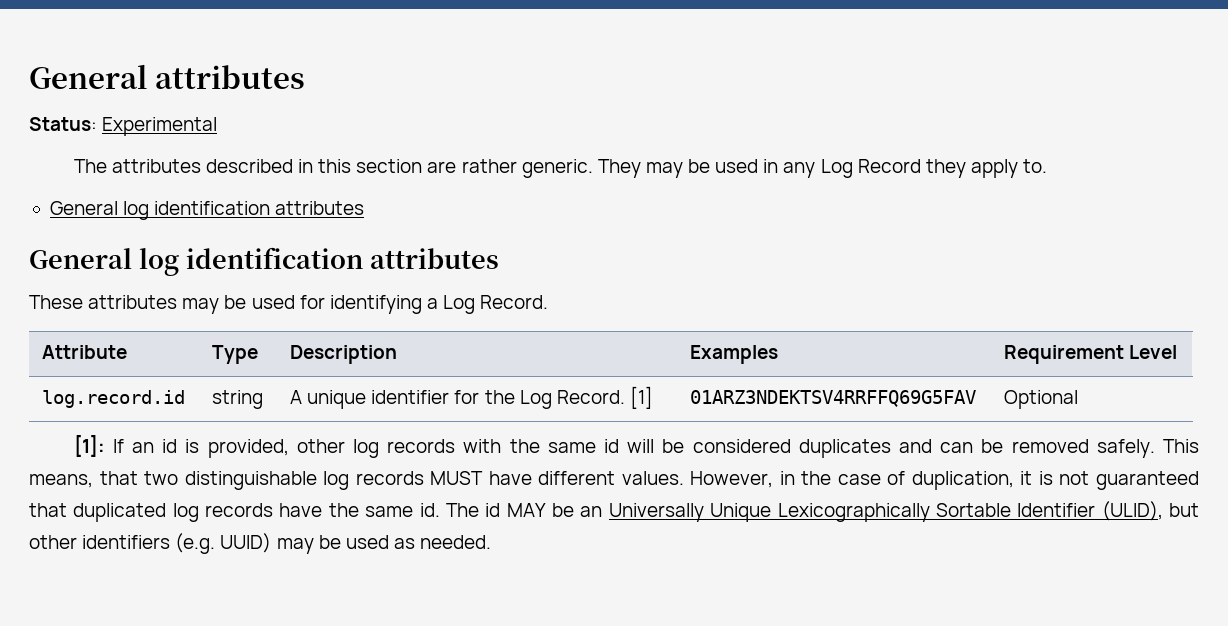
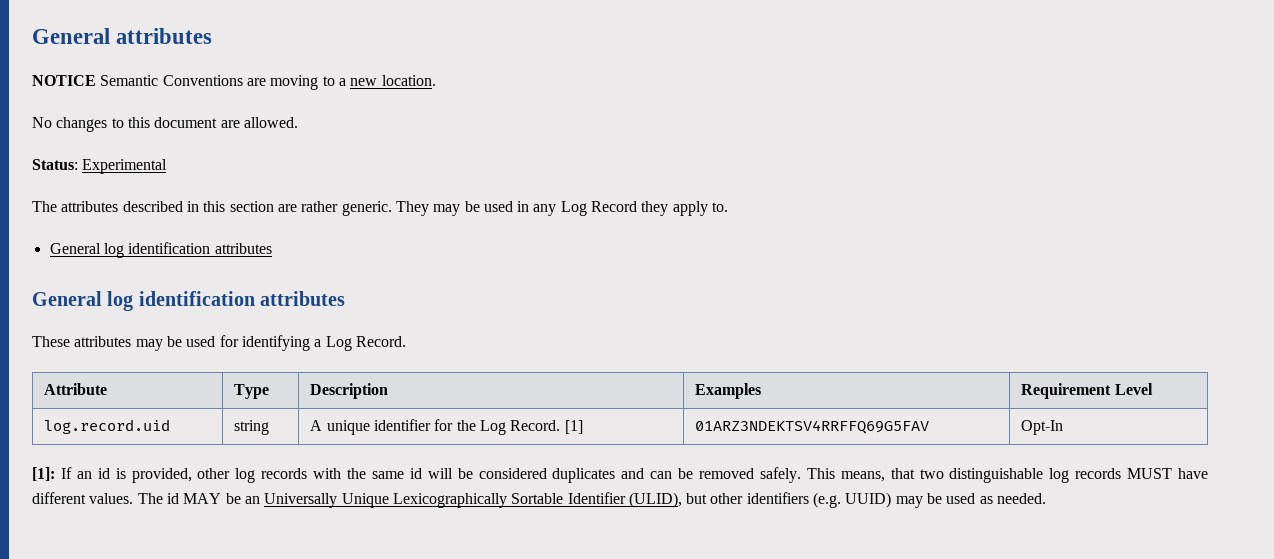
(305, 77) none -> [32,75,436,90] [32,117,298,132] // NOTICE Semantic Conventions are moving to a new location. // No changes to this document are allowed.
[42,390,186,408] log.record.id -> [44,419,171,434] log.record.uid
[1004,390,1079,409] Optional -> [1021,420,1064,435] Opt-In
[690,471,1199,490] [29,503,440,522] However, in the case of duplication, it is not guaranteed that duplicated log records have the same id. -> (134, 498) none

